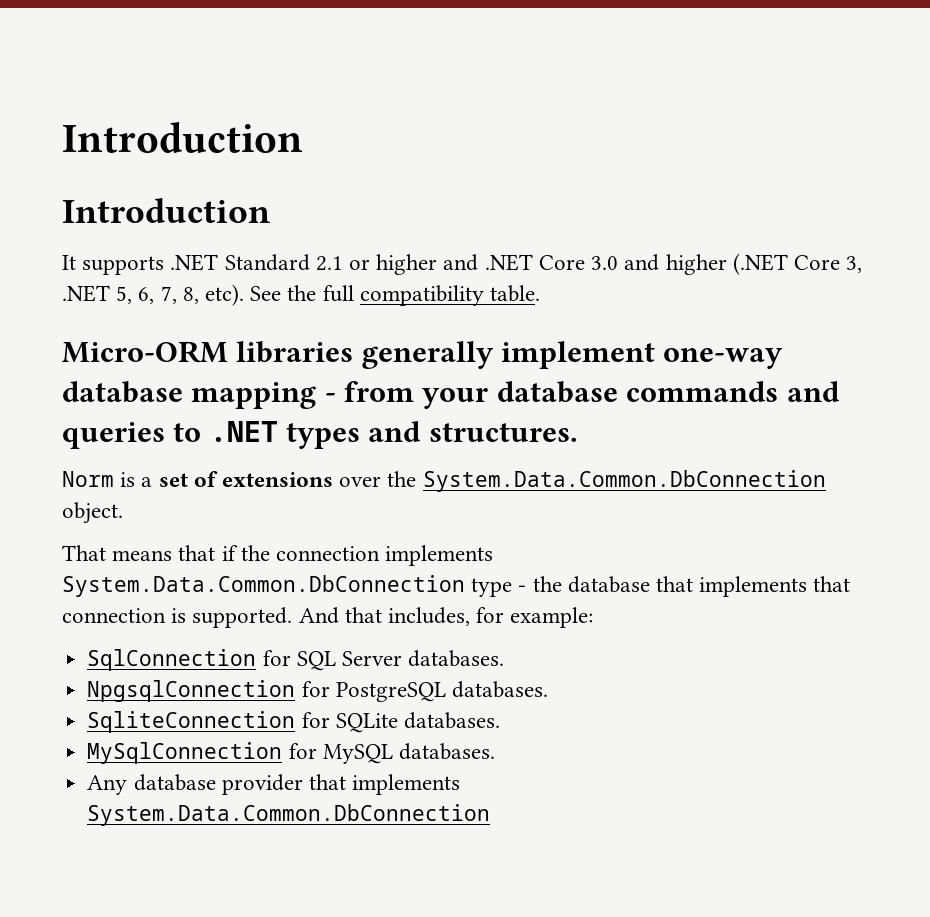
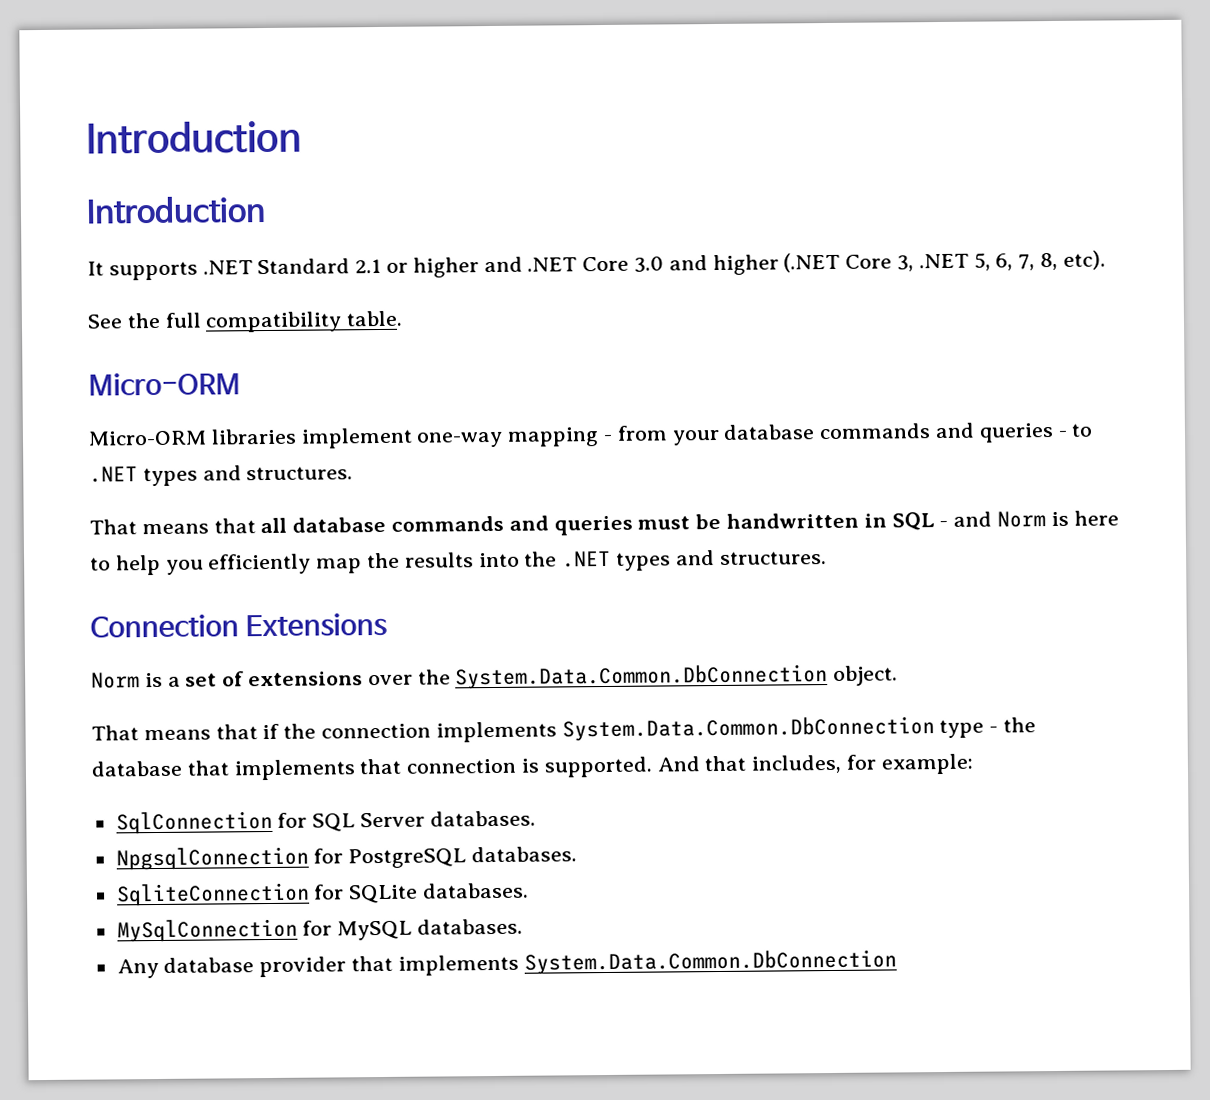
(245, 295) none -> (1106, 260) //
[236,341,494,369] libraries generally -> [88,428,297,446] // Micro-ORM libraries
[62,381,183,403] database -> (504, 439) none
(165, 435) none -> [1057,430,1068,437] -
(578, 432) none -> [89,510,1119,536] [90,550,827,576] [90,612,388,638] // That means that all database commands and queries must be handwritten in SQL - and Norm is here to help you efficiently map the results into the .NET types and structures. // Connection Extensions

